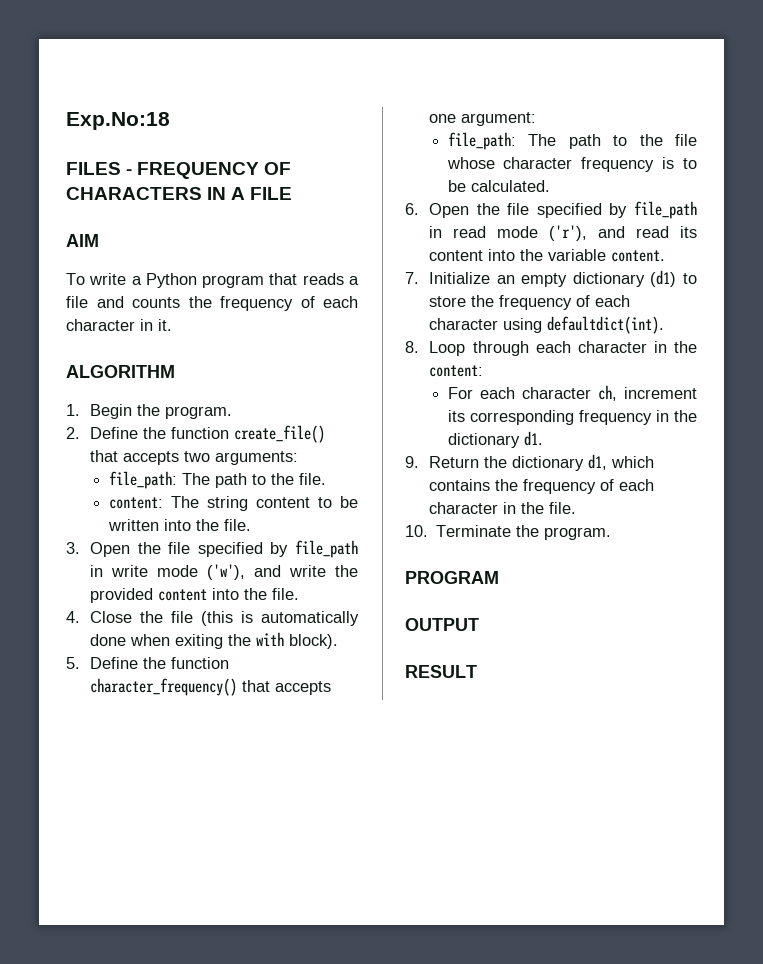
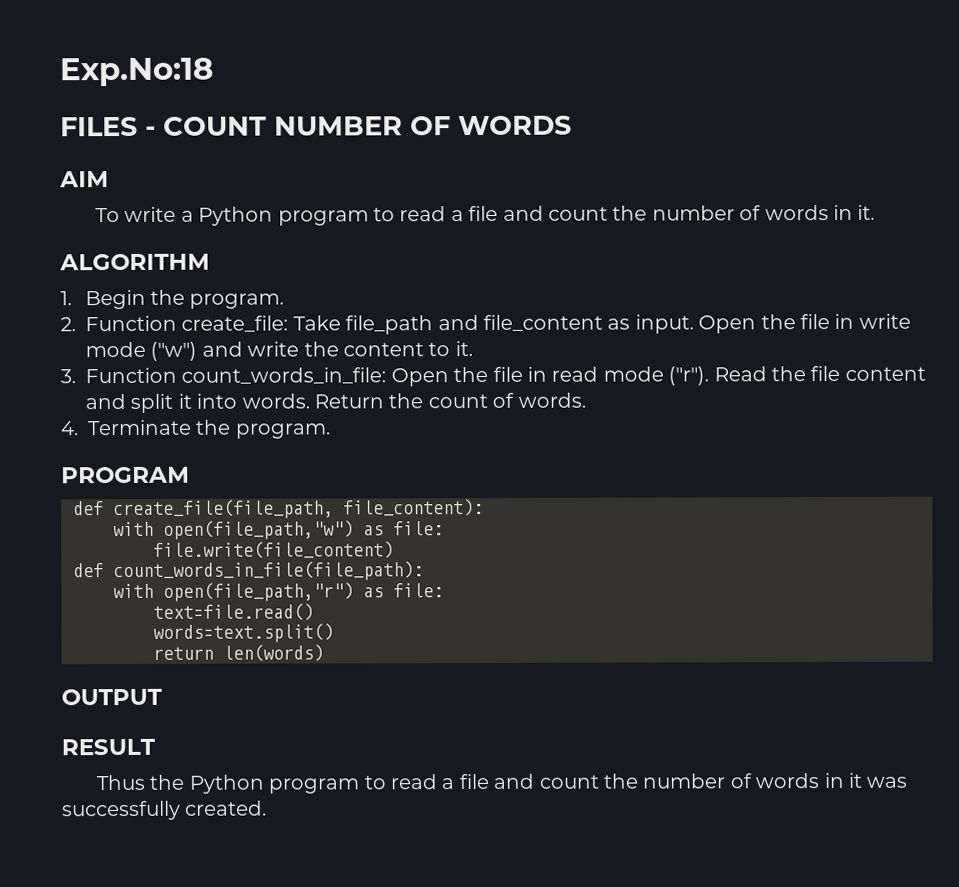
[137,162,292,179] [66,187,293,200] FREQUENCY OF CHARACTERS IN A FILE -> [163,115,572,136] COUNT NUMBER OF WORDS
[269,273,359,285] [66,296,358,311] [66,319,135,331] that reads a file and counts the frequency of each character -> [373,205,829,222] to read a file and count the number of words
[90,425,326,443] [90,450,299,465] [108,471,326,489] [108,496,358,511] [107,519,251,531] [66,540,358,558] Define the function create_file() that accepts two arguments: // file_path: The path to the file. // content: The string content to be written into the file. // 3. Open the file specified by file_path -> [85,314,830,335] Function create_file: Take file_path and file_content as input. Open the file
[207,564,246,580] ('w'), -> [150,341,198,361] ("w")
[90,588,300,603] [66,611,359,626] [90,632,339,649] [66,657,230,669] [90,678,332,696] [429,112,537,126] [447,132,697,150] [446,157,697,172] [447,180,550,192] [405,201,697,219] [429,225,697,241] [429,249,666,262] [405,270,697,287] [429,295,631,310] [429,316,665,334] [405,341,697,356] [429,365,484,377] [447,385,697,401] [447,410,697,425] [447,431,543,448] [405,454,655,471] [429,479,655,494] [429,502,577,514] [405,525,612,540] [405,571,499,584] [405,618,479,631] [405,665,477,678] provided content into the file. // 4. Close the file (this is automatically done when exiting the with block). // 5. Define the function character_frequency() that accepts one argument: // file_path: The path to the file whose character frequency is to be calculated. // 6. Open the file specified by file_path in read mode ('r'), and read its content into the variable content. // 7. Initialize an empty dictionary (d1) to store the frequency of each character using defaultdict(int). // 8. Loop through each character in the content: // For each character ch, increment its corresponding frequency in the dictionary d1. // 9. Return the dictionary d1, which contains the frequency of each character in the file. // 10. Terminate the program. // PROGRAM // OUTPUT // RESULT -> [343,341,473,357] [60,365,926,387] [85,392,586,413] [60,419,330,439] [61,466,190,484] [73,498,484,520] [113,520,444,540] [153,541,394,559] [73,561,424,582] [113,582,444,602] [153,603,314,621] [153,623,334,643] [153,644,324,662] [61,688,163,706] [61,738,156,756] [96,772,908,794] [61,800,268,821] content to it. // 3. Function count_words_in_file: Open the file in read mode ("r"). Read the file content and split it into words. Return the count of words. // 4. Terminate the program. // PROGRAM // def create_file(file_path, file_content): // with open(file_path,"w") as file: // file.write(file_content) // def count_words_in_file(file_path): // with open(file_path,"r") as file: // text=file.read() // words=text.split() // return len(words) // OUTPUT // RESULT // Thus the Python program to read a file and count the number of words in it was successfully created.

